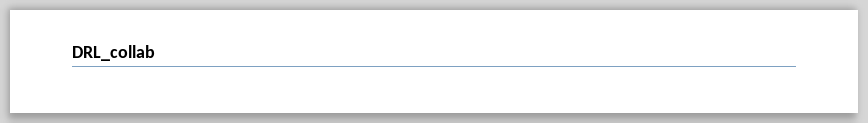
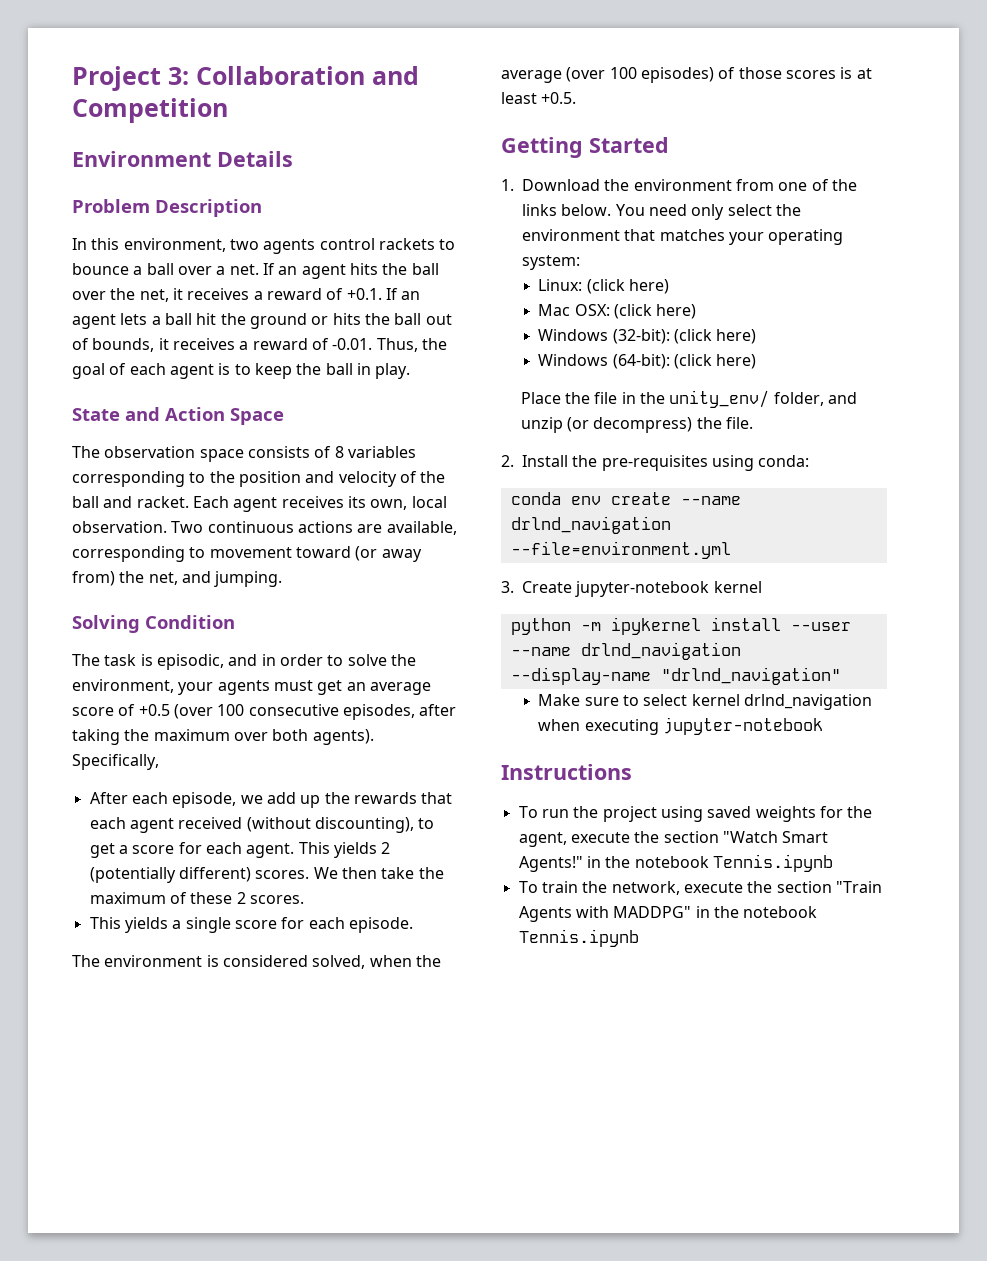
[72,45,155,61] DRL_collab -> [72,66,419,91] [72,98,228,123] [72,151,293,167] [72,199,262,217] [72,238,456,254] [72,263,439,279] [72,288,421,302] [72,313,452,329] [72,338,447,352] [72,363,411,379] [72,407,284,425] [72,446,416,462] [72,471,446,487] [72,496,447,512] [72,521,457,535] [72,546,422,562] [72,571,283,587] [72,615,235,633] [72,654,416,670] [72,679,431,695] [72,704,457,720] [72,729,374,745] [72,754,159,770] [89,792,453,808] [89,817,435,833] [89,842,391,858] [89,867,444,883] [89,892,304,904] [89,917,413,933] [72,955,441,969] [501,67,872,83] [501,92,577,104] [501,137,669,158] [501,179,857,191] [522,204,801,220] [522,229,844,245] [522,255,580,270] [538,279,669,294] [538,304,697,319] [538,329,757,344] [538,354,757,369] [520,390,857,408] [520,417,754,433] [501,455,810,471] [510,492,741,505] [510,516,671,534] [510,541,731,559] [501,581,762,597] [510,617,851,635] [510,642,741,660] [510,667,841,685] [538,694,872,710] [538,717,823,735] [501,764,632,780] [518,806,873,822] [518,831,829,847] [518,854,833,872] [518,881,882,895] [518,906,818,922] [518,929,639,947] Project 3: Collaboration and Competition // Environment Details // Problem Description // In this environment, two agents control rackets to bounce a ball over a net. If an agent hits the ball over the net, it receives a reward of +0.1. If an agent lets a ball hit the ground or hits the ball out of bounds, it receives a reward of -0.01. Thus, the goal of each agent is to keep the ball in play. // State and Action Space // The observation space consists of 8 variables corresponding to the position and velocity of the ball and racket. Each agent receives its own, local observation. Two continuous actions are available, corresponding to movement toward (or away from) the net, and jumping. // Solving Condition // The task is episodic, and in order to solve the environment, your agents must get an average score of +0.5 (over 100 consecutive episodes, after taking the maximum over both agents). Specifically, // After each episode, we add up the rewards that each agent received (without discounting), to get a score for each agent. This yields 2 (potentially different) scores. We then take the maximum of these 2 scores. // This yields a single score for each episode. // The environment is considered solved, when the average (over 100 episodes) of those scores is at least +0.5. // Getting Started // 1. Download the environment from one of the links below. You need only select the environment that matches your operating system: // Linux: (click here) // Mac OSX: (click here) // Windows (32-bit): (click here) // Windows (64-bit): (click here) // Place the file in the unity_env/ folder, and unzip (or decompress) the file. // 2. Install the pre-requisites using conda: // conda env create --name drlnd_navigation --file=environment.yml // 3. Create jupyter-notebook kernel // python -m ipykernel install --user --name drlnd_navigation --display-name "drlnd_navigation" // Make sure to select kernel drlnd_navigation when executing jupyter-notebook // Instructions // To run the project using saved weights for the agent, execute the section "Watch Smart Agents!" in the notebook Tennis.ipynb // To train the network, execute the section "Train Agents with MADDPG" in the notebook Tennis.ipynb

